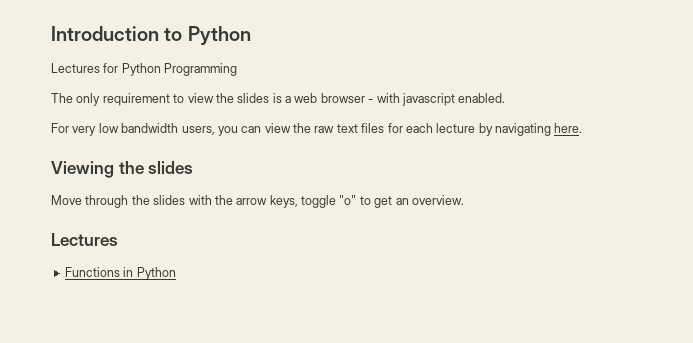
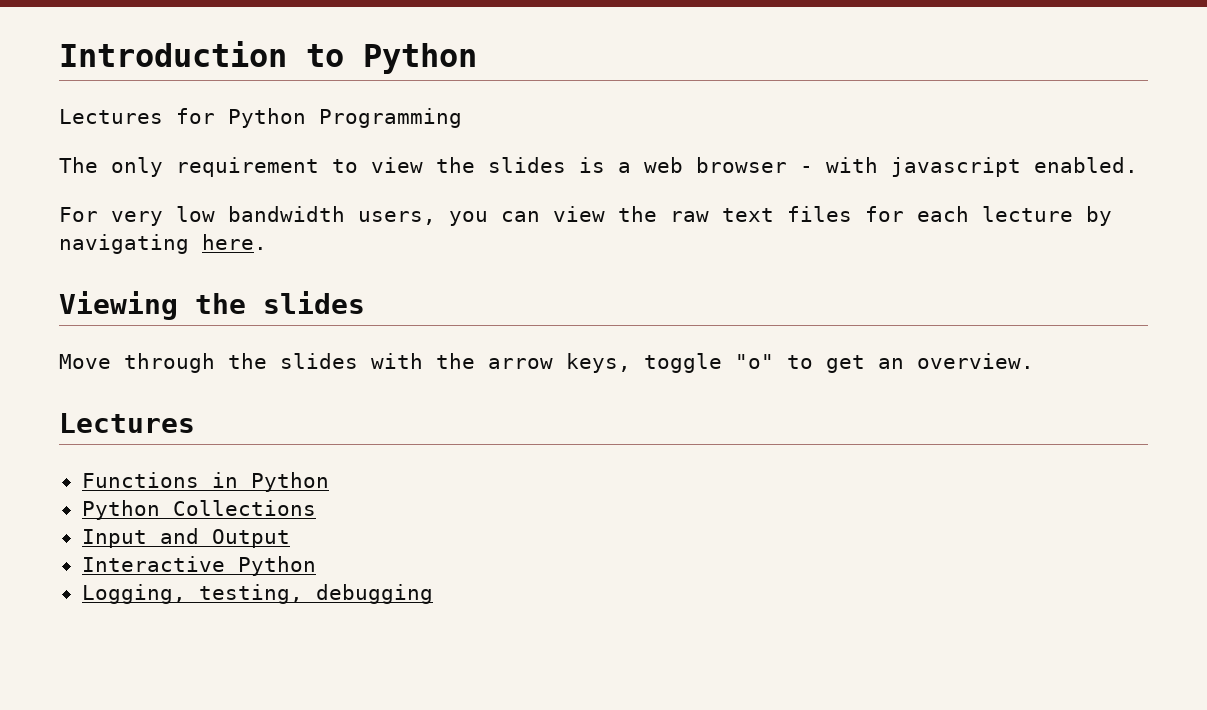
(176, 273) none -> [81,500,316,520] [81,528,290,548] [81,556,316,576] [81,584,433,604] // Python Collections // Input and Output // Interactive Python // Logging, testing, debugging

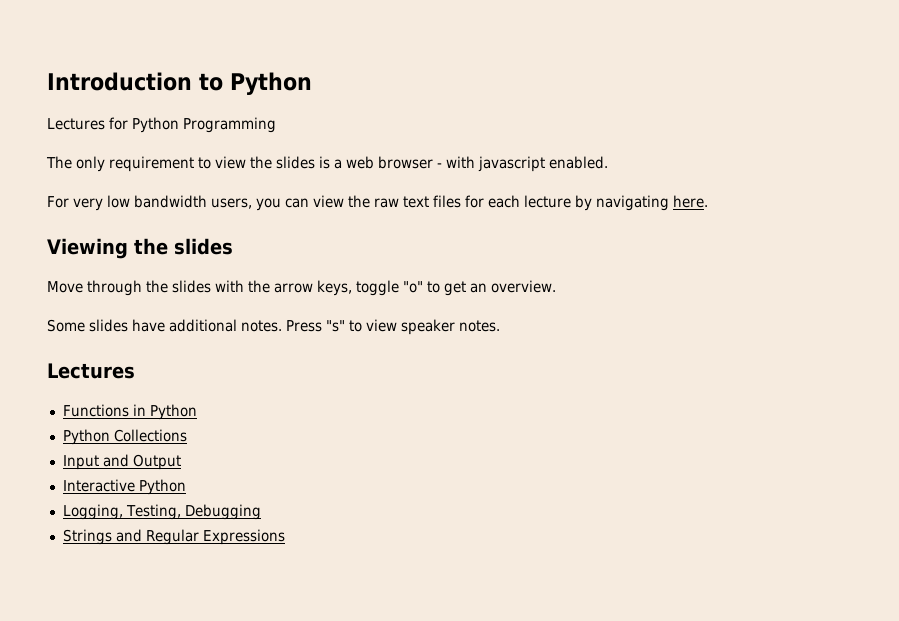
(1034, 361) none -> [47,319,500,335] // Some slides have additional notes. Press "s" to view speaker notes.
[198,584,433,604] testing, debugging -> [125,504,261,520] [62,529,285,545] Testing, Debugging // Strings and Regular Expressions

